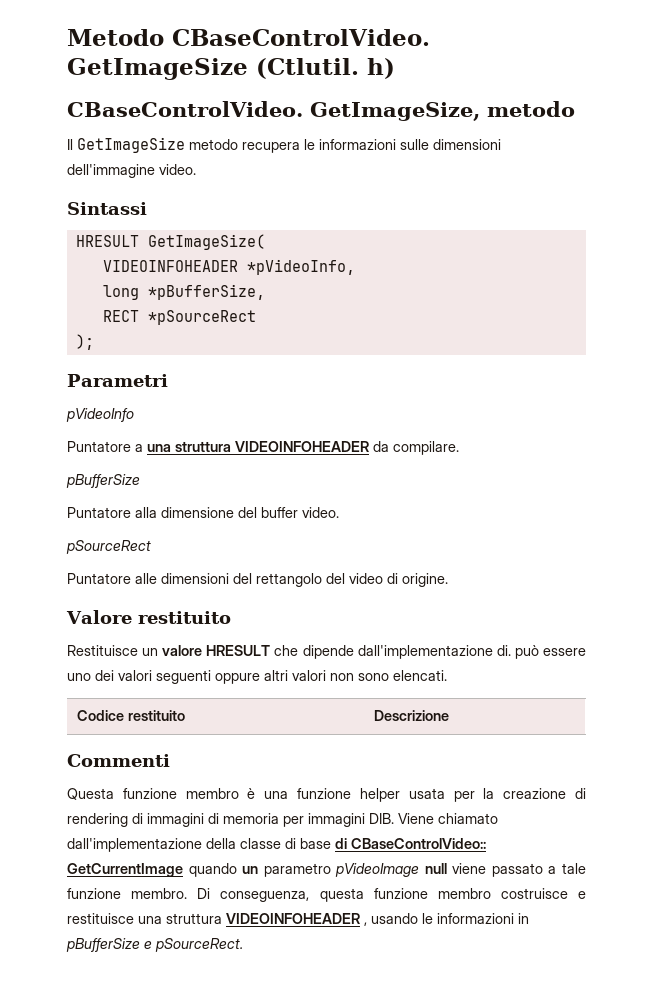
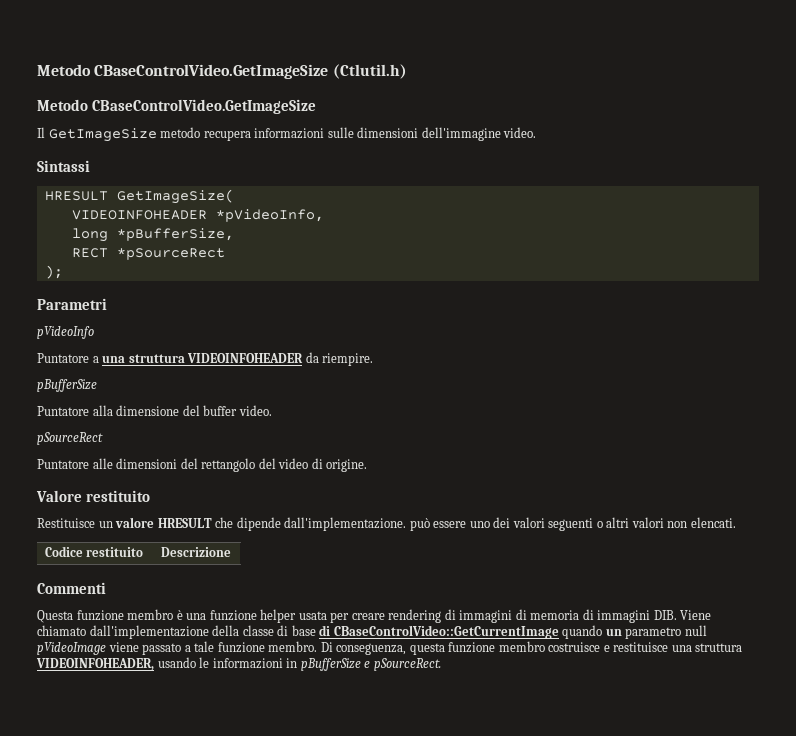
[67,29,430,46] [67,58,395,80] [67,101,575,121] Metodo CBaseControlVideo. GetImageSize (Ctlutil. h) // CBaseControlVideo. GetImageSize, metodo -> [37,64,407,79] [37,99,317,114] Metodo CBaseControlVideo.GetImageSize (Ctlutil.h) // Metodo CBaseControlVideo.GetImageSize
[304,139,315,150] le -> (251, 135) none
[393,441,459,455] compilare. -> [322,353,374,366] riempire.
[357,645,511,659] dall'implementazione di. -> [284,517,407,531] dall'implementazione.
[215,673,260,684] oppure -> [596,521,603,528] o
[358,673,389,681] sono -> (688, 524) none
[483,788,586,799] la creazione di -> [351,613,385,620] creare
[283,816,304,827] per -> [582,609,594,620] di
[351,838,486,849] [67,863,183,877] CBaseControlVideo:: GetCurrentImage -> [333,625,559,639] CBaseControlVideo::GetCurrentImage
[335,863,447,877] pVideoImage null -> [684,625,707,636] [37,642,106,655] null pVideoImage
[226,913,367,926] VIDEOINFOHEADER , -> [36,658,154,671] VIDEOINFOHEADER,

